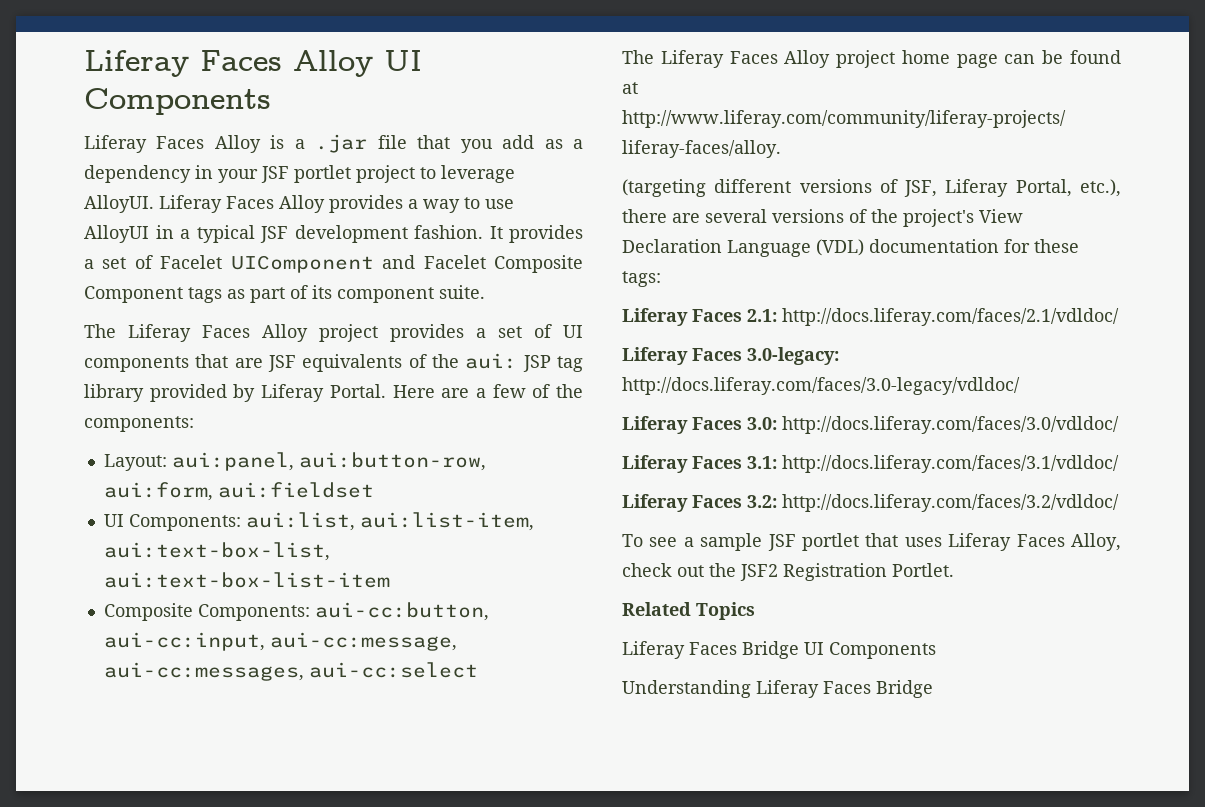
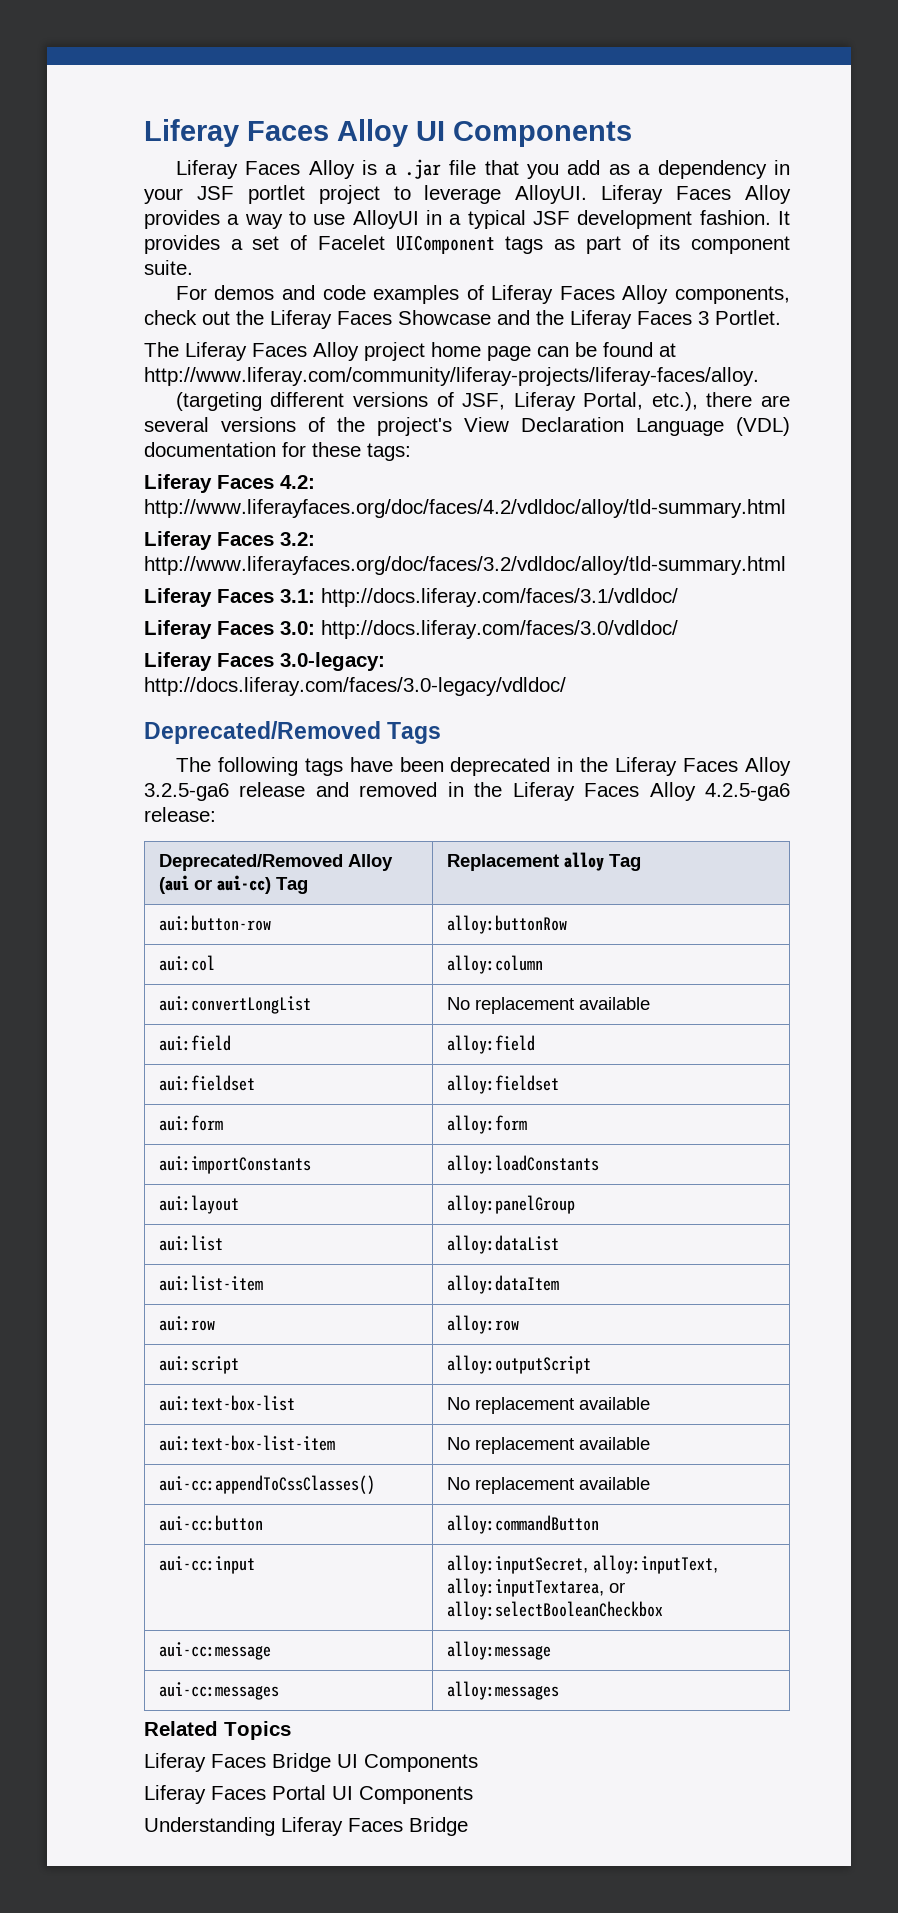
[382,255,583,273] [84,286,183,303] and Facelet Composite Component -> (495, 244) none
[84,324,583,342] [84,353,583,372] [84,384,583,402] [84,416,194,432] [103,452,486,471] [103,482,374,501] [103,512,534,531] [103,542,330,561] [103,572,390,588] [103,602,489,621] [103,632,457,651] [103,662,478,681] The Liferay Faces Alloy project provides a set of UI components that are JSF equivalents of the aui: JSP tag library provided by Liferay Portal. Here are a few of the components: // Layout: aui:panel, aui:button-row, aui:form, aui:fieldset // UI Components: aui:list, aui:list-item, aui:text-box-list, aui:text-box-list-item // Composite Components: aui-cc:button, aui-cc:input, aui-cc:message, aui-cc:messages, aui-cc:select -> [175,285,790,304] [144,310,781,329] For demos and code examples of Liferay Faces Alloy components, check out the Liferay Faces Showcase and the Liferay Faces 3 Portlet.
[747,308,1119,326] [622,347,839,365] [622,377,1020,395] 2.1: http://docs.liferay.com/faces/2.1/vdldoc/ // Liferay Faces 3.0-legacy: http://docs.liferay.com/faces/3.0-legacy/vdldoc/ -> [280,475,315,489] [144,499,786,518] [144,531,315,550] [144,556,786,575] [144,588,678,607] 4.2: http://www.liferayfaces.org/doc/faces/4.2/vdldoc/alloy/tld-summary.html // Liferay Faces 3.2: http://www.liferayfaces.org/doc/faces/3.2/vdldoc/alloy/tld-summary.html // Liferay Faces 3.1: http://docs.liferay.com/faces/3.1/vdldoc/
[747,455,1119,473] [622,494,1119,512] [622,533,1121,551] [622,563,954,581] 3.1: http://docs.liferay.com/faces/3.1/vdldoc/ // Liferay Faces 3.2: http://docs.liferay.com/faces/3.2/vdldoc/ // To see a sample JSF portlet that uses Liferay Faces Alloy, check out the JSF2 Registration Portlet. -> [280,652,385,671] [144,677,566,696] [144,721,442,744] [175,757,791,776] [144,782,791,801] [144,807,216,822] [158,854,393,871] [158,875,308,894] [446,852,641,871] [158,915,271,931] [446,915,567,934] [158,955,215,971] [446,955,543,974] [158,996,311,1014] [446,997,650,1014] [158,1035,231,1051] [446,1035,535,1054] [158,1075,255,1091] [446,1075,559,1094] [158,1115,223,1131] [446,1115,527,1134] [158,1156,311,1174] [446,1155,599,1174] [158,1195,239,1214] [446,1195,575,1214] [158,1235,223,1251] [446,1235,559,1254] [158,1275,263,1291] [446,1275,559,1294] [158,1316,215,1331] [446,1315,519,1334] [158,1356,239,1374] [446,1355,591,1374] [158,1395,295,1411] [446,1397,650,1414] [158,1435,335,1451] [446,1437,650,1454] [158,1475,375,1494] [446,1477,650,1494] [158,1515,263,1531] [446,1515,599,1534] [158,1556,255,1574] [446,1555,718,1574] [446,1578,625,1597] [446,1601,663,1620] [158,1642,271,1660] [446,1641,551,1660] [158,1682,279,1700] [446,1681,559,1700] 3.0-legacy: http://docs.liferay.com/faces/3.0-legacy/vdldoc/ // Deprecated/Removed Tags // The following tags have been deprecated in the Liferay Faces Alloy 3.2.5-ga6 release and removed in the Liferay Faces Alloy 4.2.5-ga6 release: // Deprecated/Removed Alloy (aui or aui-cc) Tag | Replacement alloy Tag // aui:button-row | alloy:buttonRow // aui:col | alloy:column // aui:convertLongList | No replacement available // aui:field | alloy:field // aui:fieldset | alloy:fieldset // aui:form | alloy:form // aui:importConstants | alloy:loadConstants // aui:layout | alloy:panelGroup // aui:list | alloy:dataList // aui:list-item | alloy:dataItem // aui:row | alloy:row // aui:script | alloy:outputScript // aui:text-box-list | No replacement available // aui:text-box-list-item | No replacement available // aui-cc:appendToCssClasses() | No replacement available // aui-cc:button | alloy:commandButton // aui-cc:input | alloy:inputSecret, alloy:inputText, alloy:inputTextarea, or alloy:selectBooleanCheckbox // aui-cc:message | alloy:message // aui-cc:messages | alloy:messages
(936, 650) none -> [144,1785,473,1804] // Liferay Faces Portal UI Components

